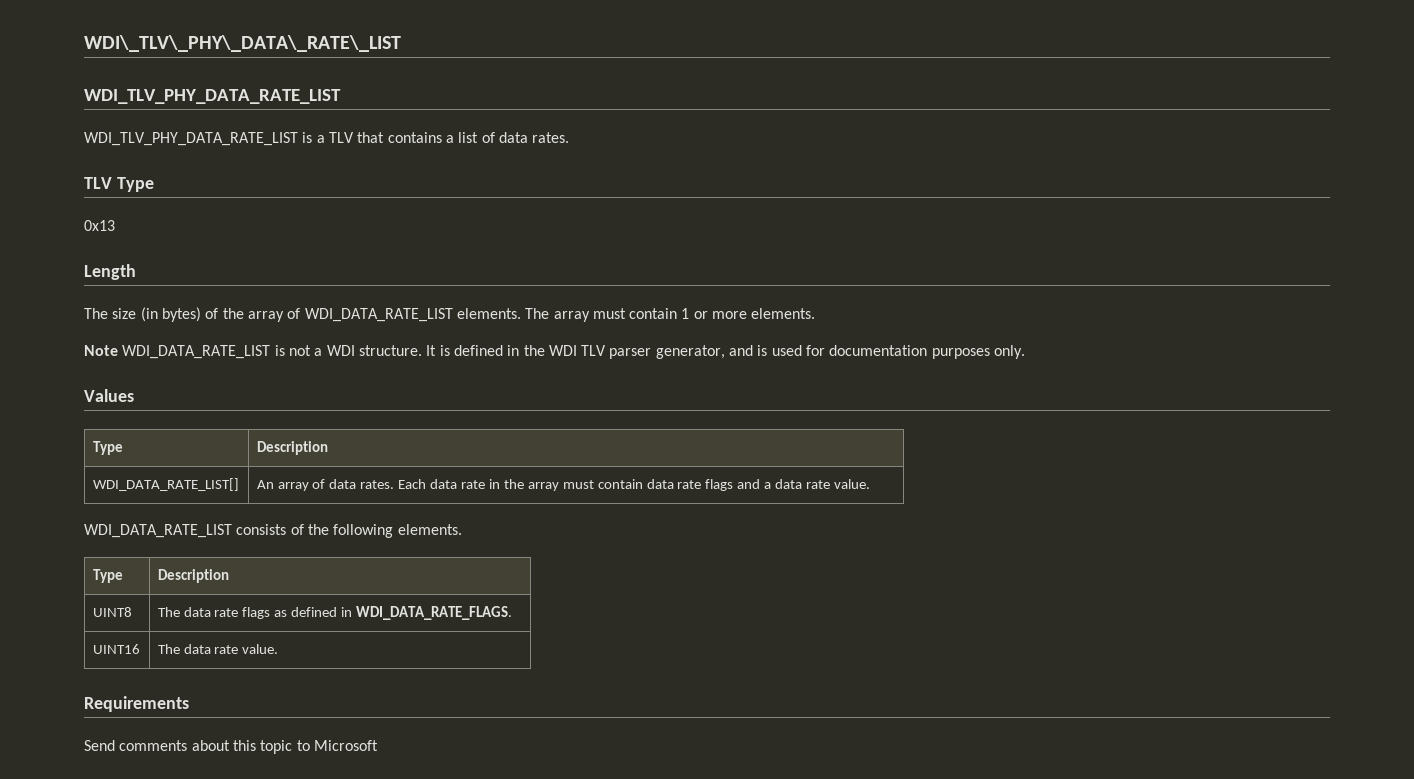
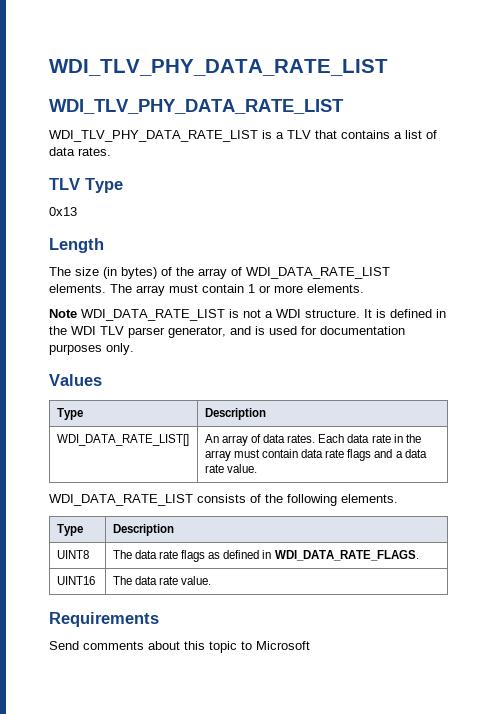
[84,35,401,52] WDI\_TLV\_PHY\_DATA\_RATE\_LIST -> [49,59,388,76] WDI_TLV_PHY_DATA_RATE_LIST

